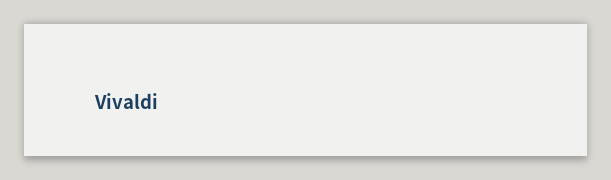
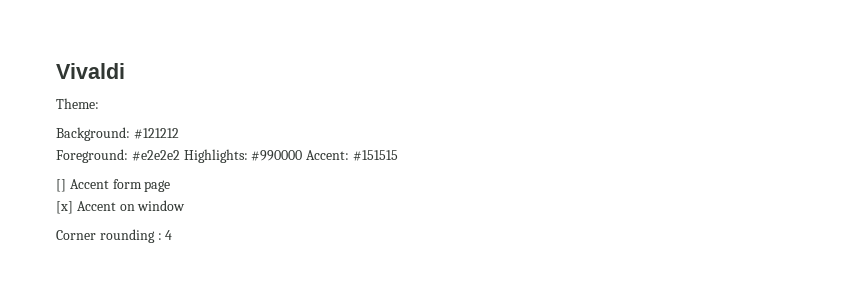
(158, 101) none -> [56,98,99,109] [56,127,179,141] [56,149,398,163] [56,179,171,192] [56,200,186,214] [56,229,173,243] // Theme: // Background: #121212 // Foreground: #e2e2e2 Highlights: #990000 Accent: #151515 // [] Accent form page // [x] Accent on window // Corner rounding : 4

